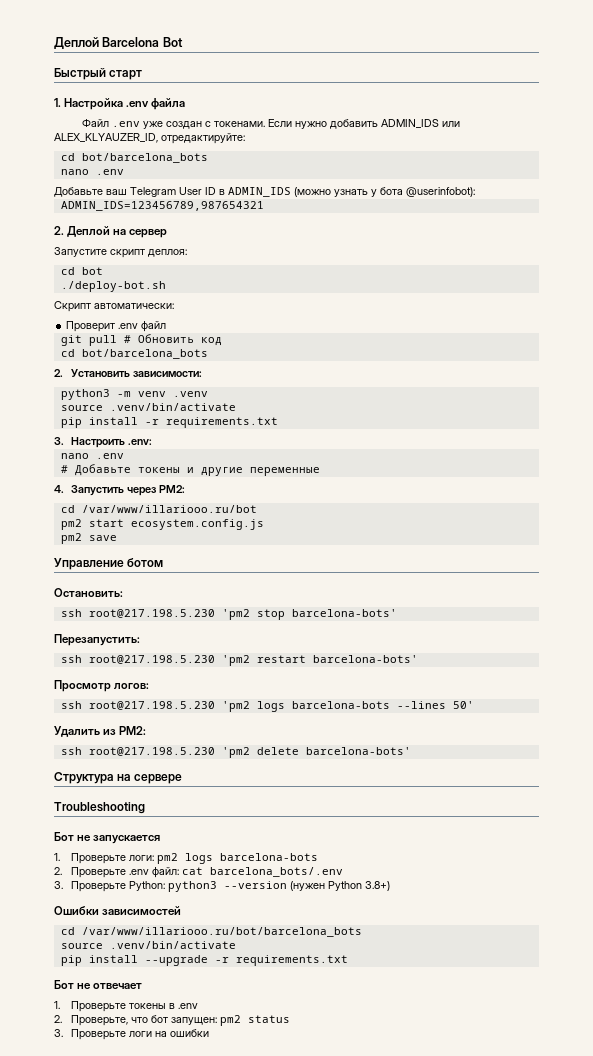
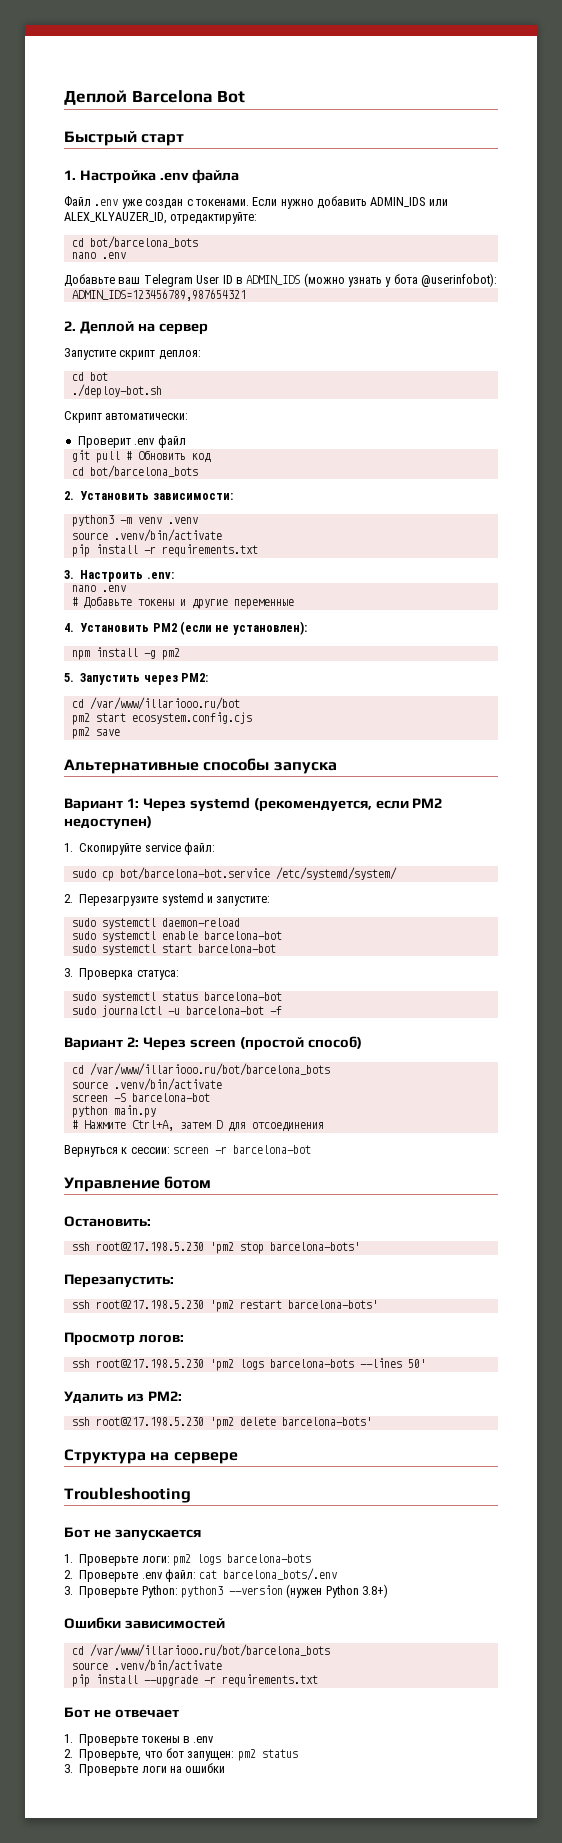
(64, 489) none -> [80,621,307,635] [71,647,180,660] [64,673,74,682] Установить PM2 (если не установлен): // npm install -g pm2 // 5.
[130,519,264,530] ecosystem.config.js -> [131,712,252,724] ecosystem.config.cjs
(117, 538) none -> [64,758,337,774] [64,797,443,812] [64,816,152,830] [64,842,215,855] [71,867,397,881] [64,893,271,906] [71,918,240,929] [71,931,282,942] [71,944,276,955] [64,968,179,980] [71,992,282,1003] [71,1005,282,1017] [64,1036,362,1051] [71,1063,330,1076] [71,1078,222,1091] [71,1093,210,1102] [71,1105,156,1118] [71,1120,324,1132] [64,1145,312,1157] // Альтернативные способы запуска // Вариант 1: Через systemd (рекомендуется, если PM2 недоступен) // 1. Скопируйте service файл: // sudo cp bot/barcelona-bot.service /etc/systemd/system/ // 2. Перезагрузите systemd и запустите: // sudo systemctl daemon-reload // sudo systemctl enable barcelona-bot // sudo systemctl start barcelona-bot // 3. Проверка статуса: // sudo systemctl status barcelona-bot // sudo journalctl -u barcelona-bot -f // Вариант 2: Через screen (простой способ) // cd /var/www/illariooo.ru/bot/barcelona_bots // source .venv/bin/activate // screen -S barcelona-bot // python main.py // # Нажмите Ctrl+A, затем D для отсоединения // Вернуться к сессии: screen -r barcelona-bot

